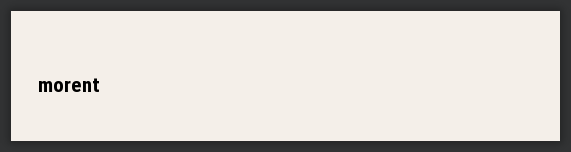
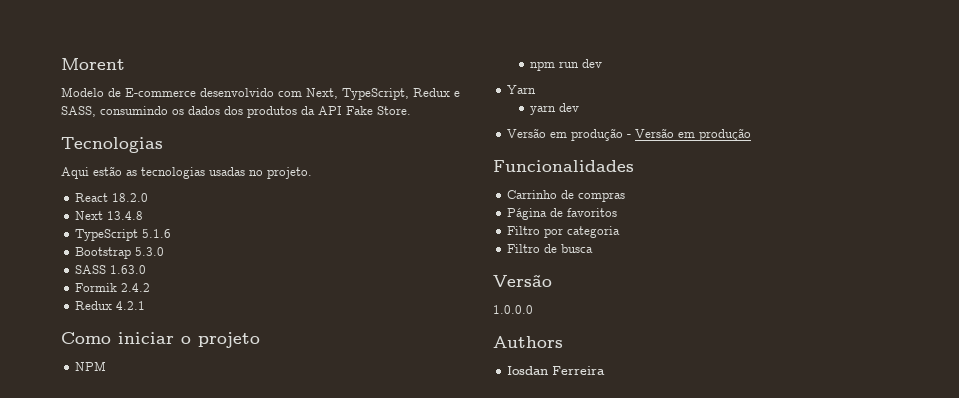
[38,78,100,92] morent -> [61,58,125,70] [61,87,460,100] [61,106,411,118] [61,137,163,153] [61,166,312,179] [75,193,149,202] [75,211,144,220] [75,229,172,241] [75,247,165,259] [75,265,147,274] [75,283,151,292] [75,301,146,310] [61,332,260,348] [75,361,107,371] [530,59,603,71] [507,85,537,94] [530,103,580,115] [507,128,752,141] [493,160,634,172] [507,190,626,202] [507,208,618,220] [507,226,621,238] [507,244,594,253] [493,274,552,287] [493,305,533,314] [493,336,563,348] [507,366,606,375] Morent // Modelo de E-commerce desenvolvido com Next, TypeScript, Redux e SASS, consumindo os dados dos produtos da API Fake Store. // Tecnologias // Aqui estão as tecnologias usadas no projeto. // React 18.2.0 // Next 13.4.8 // TypeScript 5.1.6 // Bootstrap 5.3.0 // SASS 1.63.0 // Formik 2.4.2 // Redux 4.2.1 // Como iniciar o projeto // NPM // npm run dev // Yarn // yarn dev // Versão em produção - Versão em produção // Funcionalidades // Carrinho de compras // Página de favoritos // Filtro por categoria // Filtro de busca // Versão // 1.0.0.0 // Authors // Iosdan Ferreira

